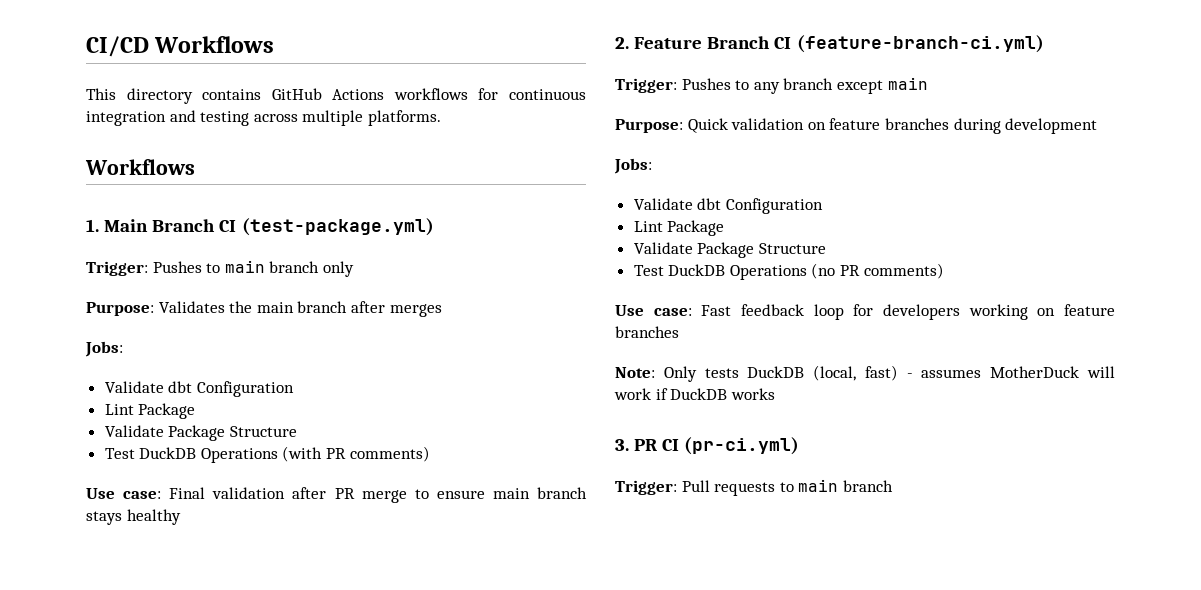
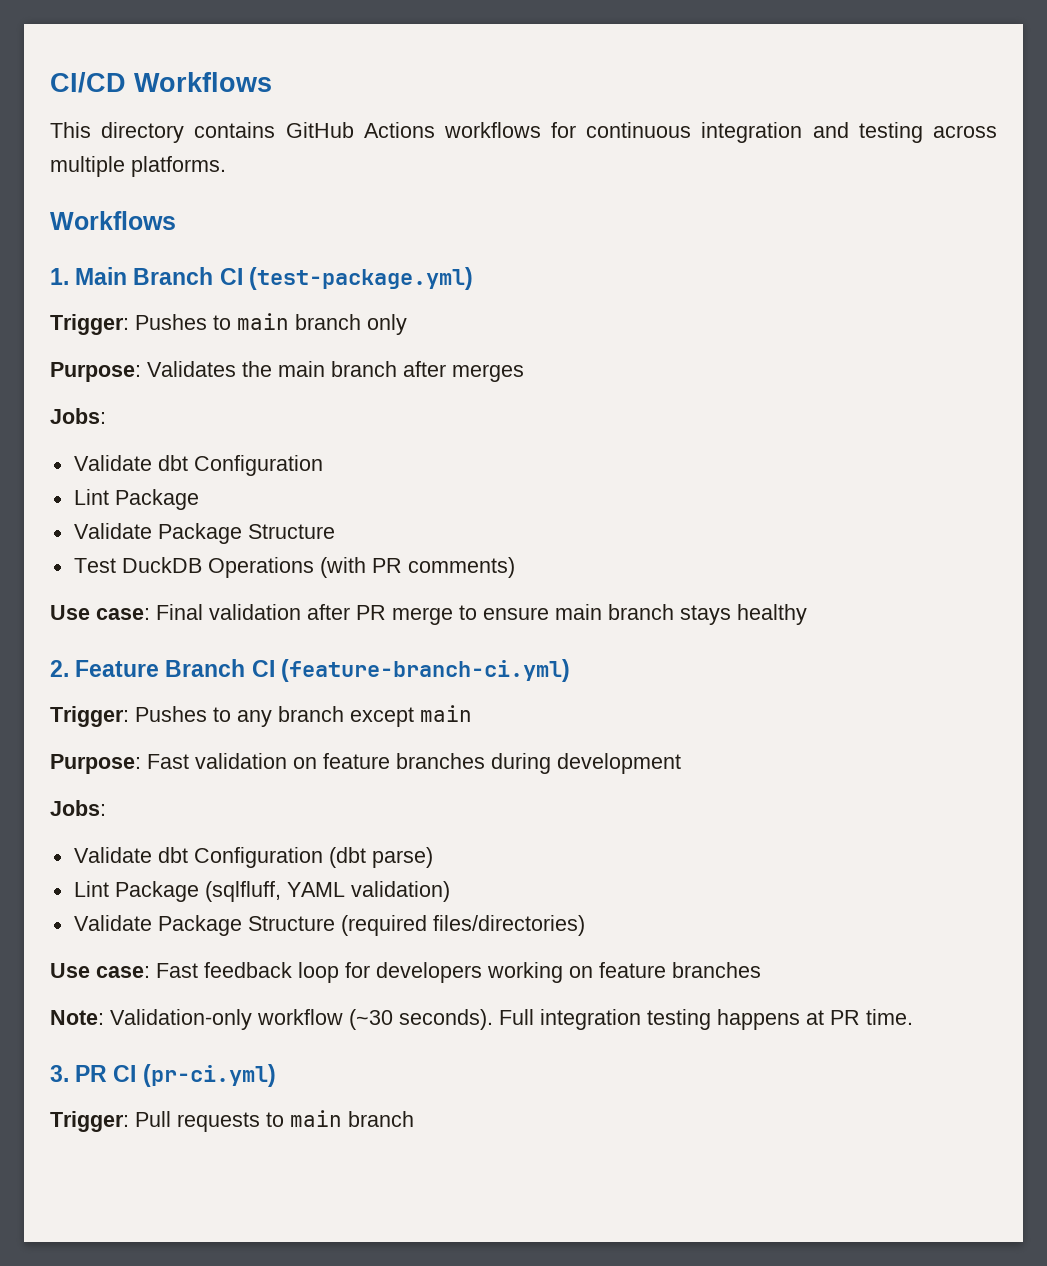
[687,118,728,133] Quick -> [147,754,189,769] Fast
[633,220,725,236] [633,242,826,258] [633,263,944,280] // Lint Package // Validate Package Structure // Test DuckDB Operations (no PR comments) -> [328,847,433,868] [73,881,450,902] [73,915,585,936] (dbt parse) // Lint Package (sqlfluff, YAML validation) // Validate Package Structure (required files/directories)
[663,365,1115,382] [614,388,775,400] Only tests DuckDB (local, fast) - assumes MotherDuck will work if DuckDB works -> [110,1009,913,1030] Validation-only workflow (~30 seconds). Full integration testing happens at PR time.

